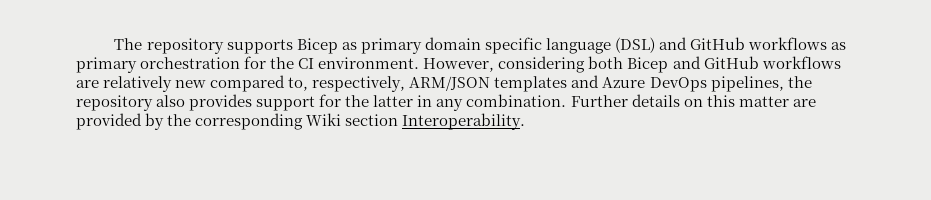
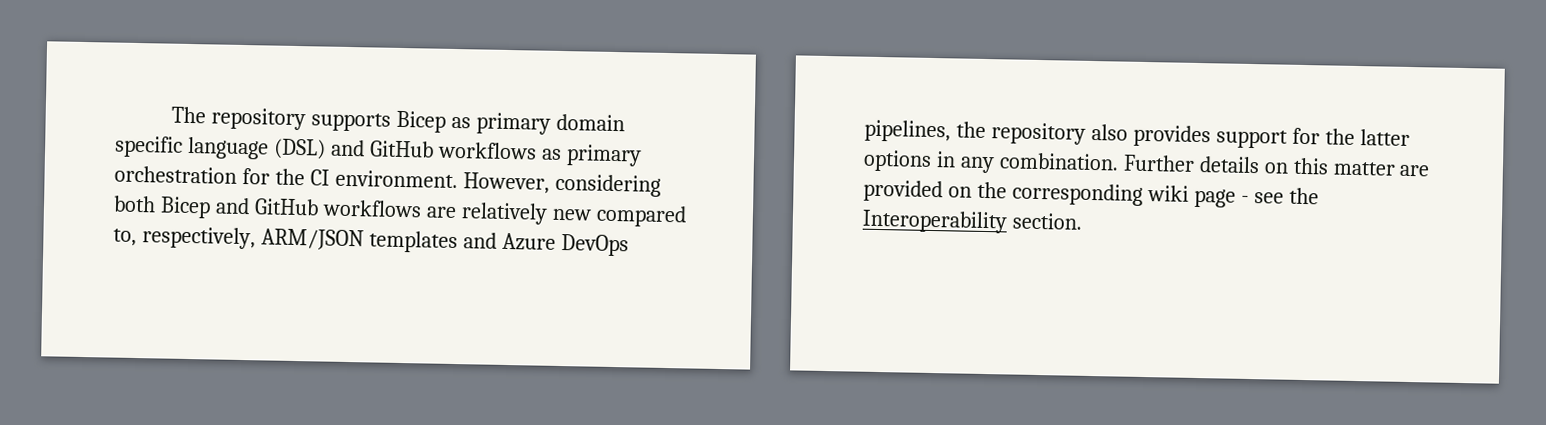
(414, 101) none -> [863,149,932,172] options
[145,113,165,130] by -> [947,186,972,198] on
[306,113,526,130] Wiki section Interoperability. -> [1146,185,1319,208] [862,209,1083,234] wiki page - see the Interoperability section.

